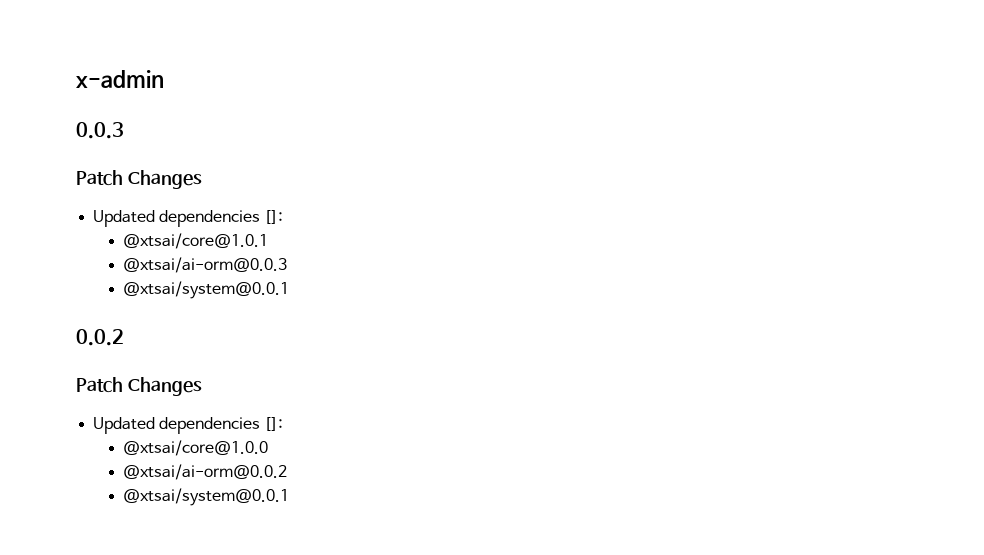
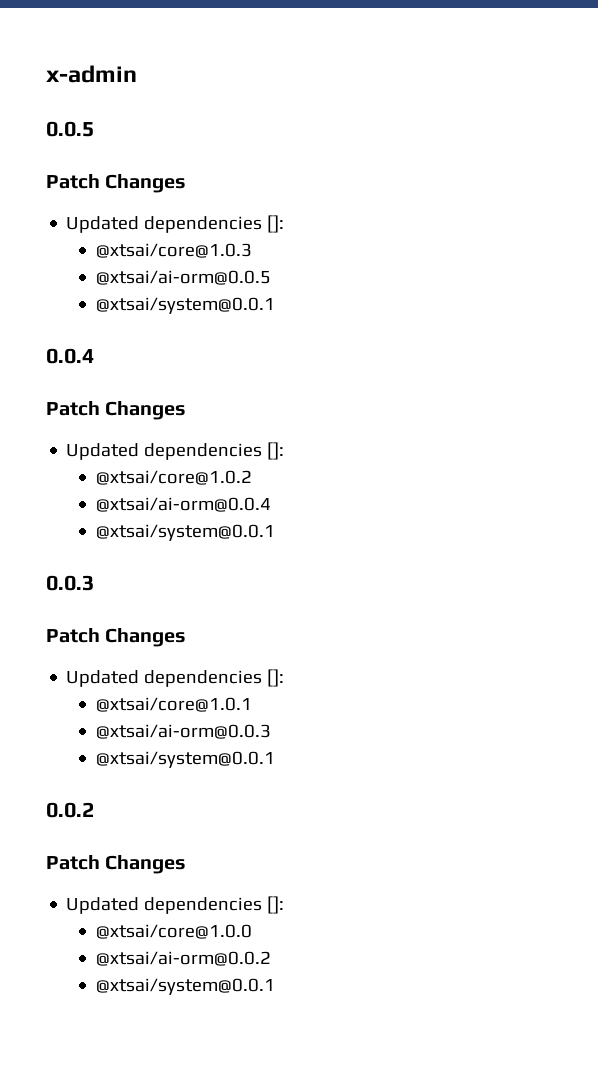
(164, 79) none -> [46,121,94,137] [46,174,187,193] [66,215,285,233] [95,243,252,258] [95,270,271,285] [95,297,275,314] [46,348,94,364] [46,401,187,420] [66,442,285,460] [95,470,252,485] [95,497,271,512] [95,524,275,541] // 0.0.5 // Patch Changes // Updated dependencies []: // @xtsai/core@1.0.3 // @xtsai/ai-orm@0.0.5 // @xtsai/system@0.0.1 // 0.0.4 // Patch Changes // Updated dependencies []: // @xtsai/core@1.0.2 // @xtsai/ai-orm@0.0.4 // @xtsai/system@0.0.1

